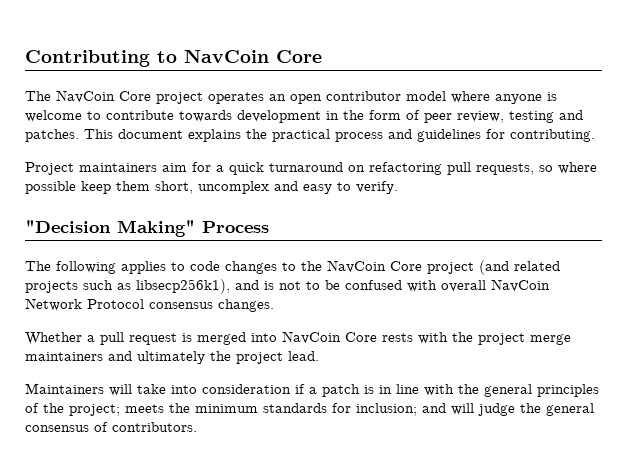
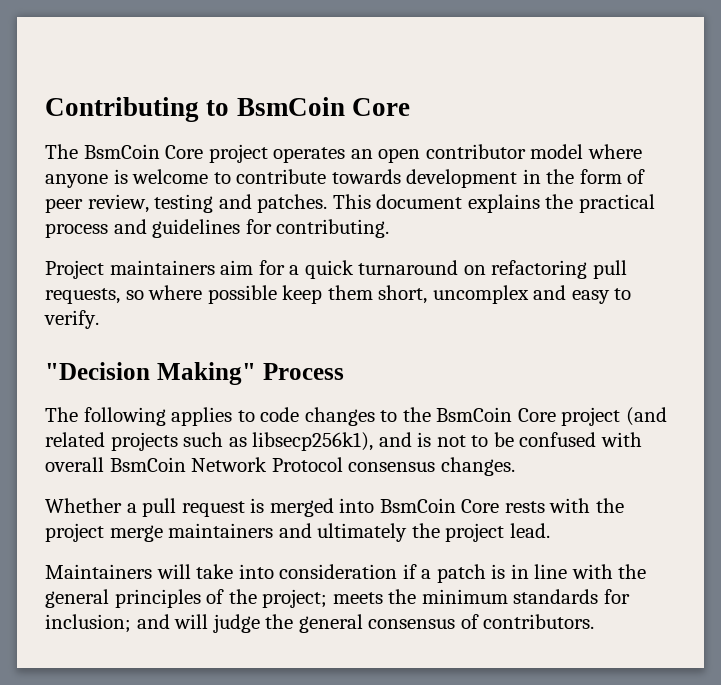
[184,50,269,63] NavCoin -> [236,97,345,116] BsmCoin
[56,90,115,103] NavCoin -> [83,144,160,159] BsmCoin
[327,260,386,273] NavCoin -> [436,407,513,422] BsmCoin
[491,279,550,292] NavCoin -> [109,457,186,472] BsmCoin
[282,331,341,344] NavCoin -> [379,498,456,513] BsmCoin

